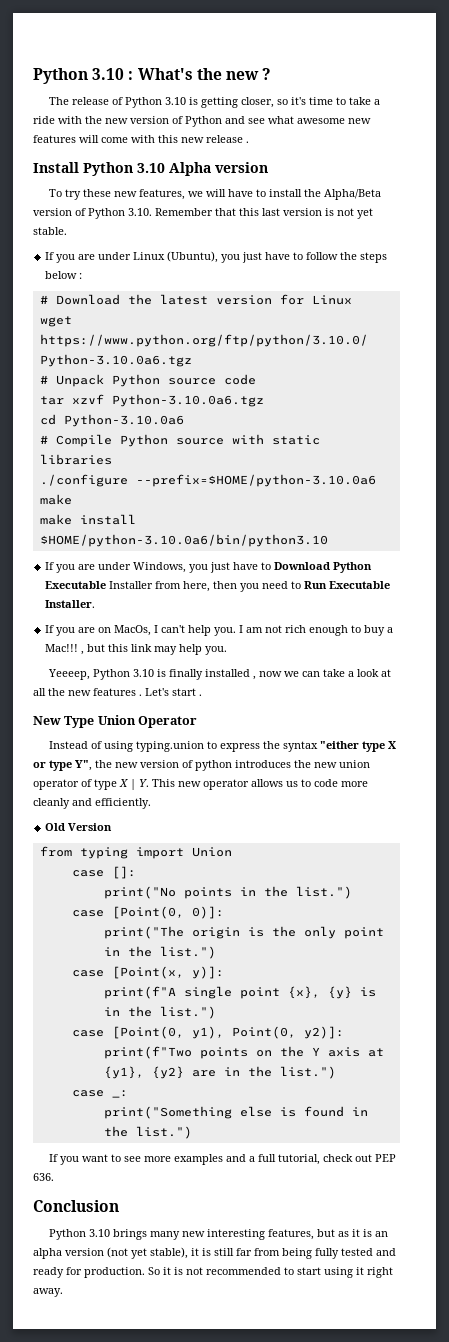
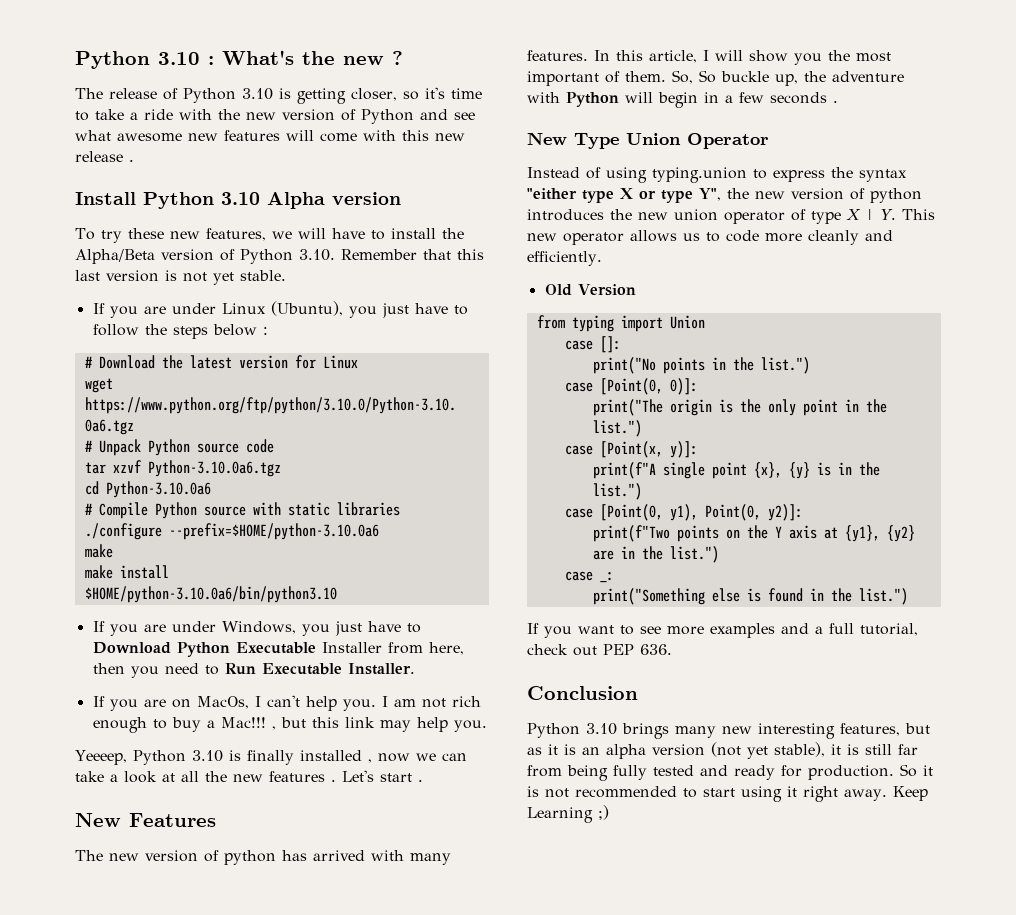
(202, 695) none -> [75,813,216,827] [75,850,451,865] [527,50,891,65] [527,70,904,86] [527,92,838,108] // New Features // The new version of python has arrived with many features. In this article, I will show you the most important of them. So, So buckle up, the adventure with Python will begin in a few seconds .
(63, 1292) none -> [892,786,928,801] [527,805,609,823] Keep Learning ;)

